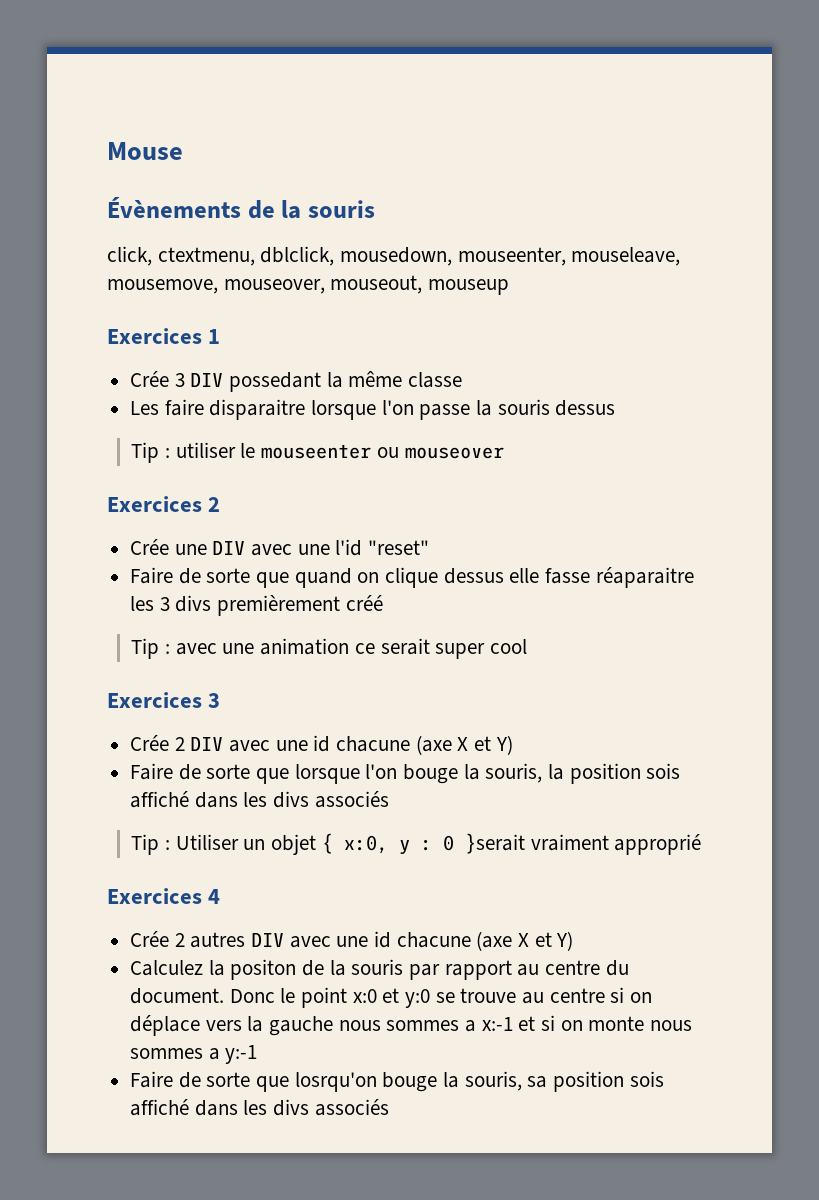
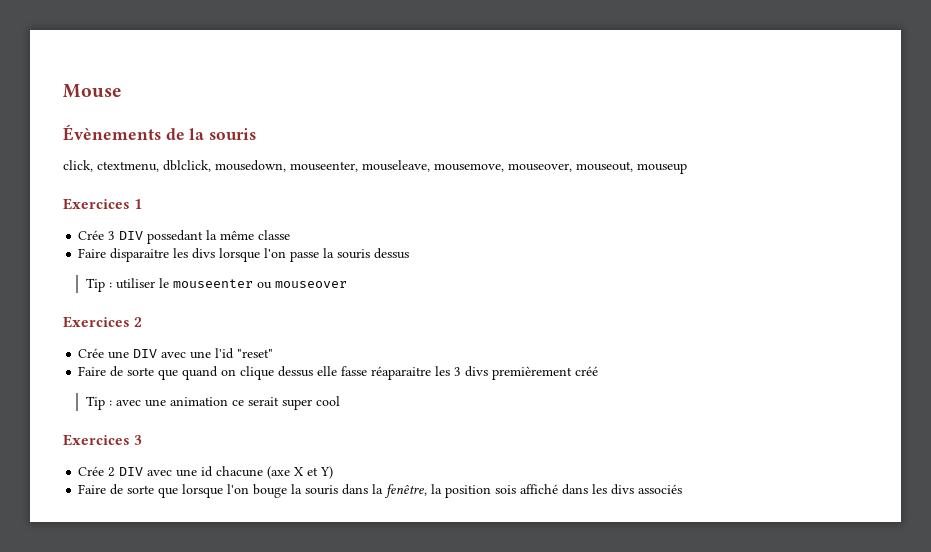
[130,399,306,420] Les faire disparaitre -> [78,248,216,262] Faire disparaitre les divs
[485,763,543,783] souris, -> [305,484,428,498] souris dans la fenêtre,
[131,833,702,855] [107,888,221,904] [130,931,574,951] [130,959,629,980] [130,987,653,1008] [130,1015,693,1036] [130,1045,258,1064] [130,1071,664,1092] [130,1099,389,1116] // Tip : Utiliser un objet { x:0, y : 0 }serait vraiment approprié // Exercices 4 // Crée 2 autres DIV avec une id chacune (axe X et Y) // Calculez la positon de la souris par rapport au centre du document. Donc le point x:0 et y:0 se trouve au centre si on déplace vers la gauche nous sommes a x:-1 et si on monte nous sommes a y:-1 // Faire de sorte que losrqu'on bouge la souris, sa position sois affiché dans les divs associés -> (683, 489) none

